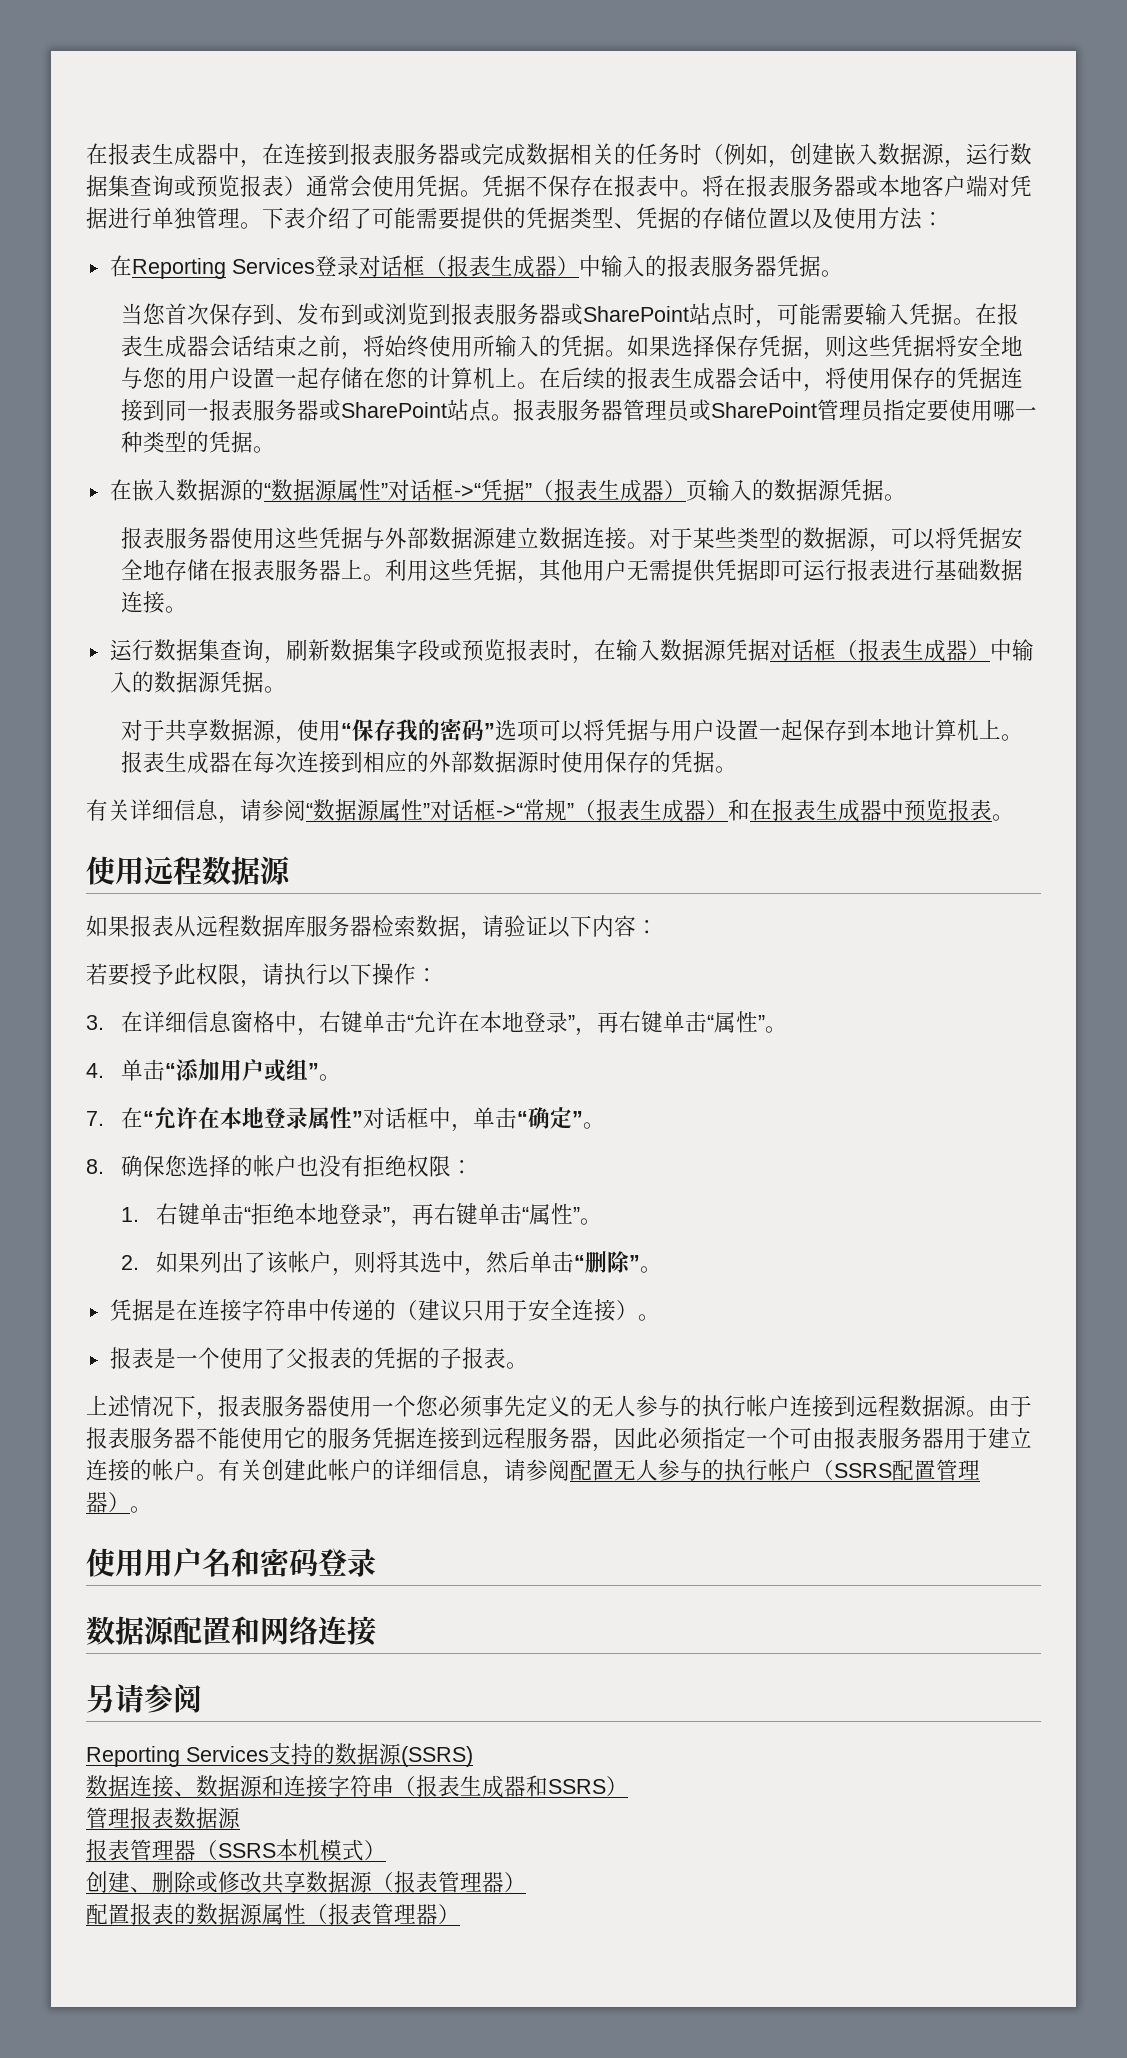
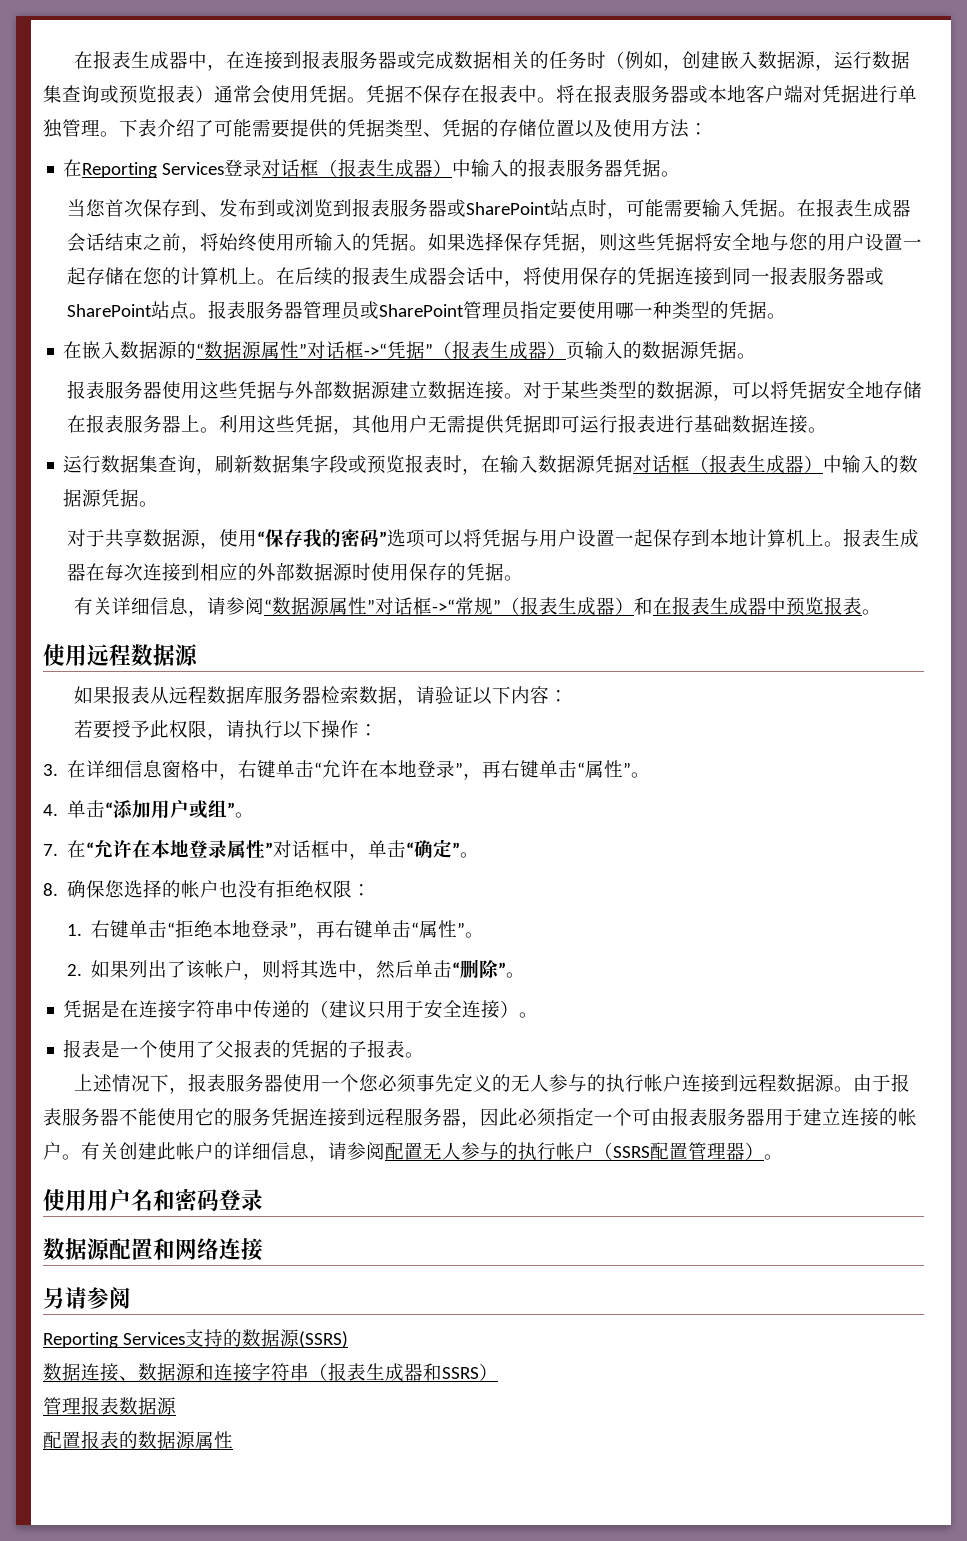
[86,1839,386,1861] [86,1871,526,1894] // 报表管理器（SSRS本机模式） // 创建、删除或修改共享数据源（报表管理器） -> (176, 1406) none
[306,1903,460,1925] （报表管理器） -> (233, 1440) none

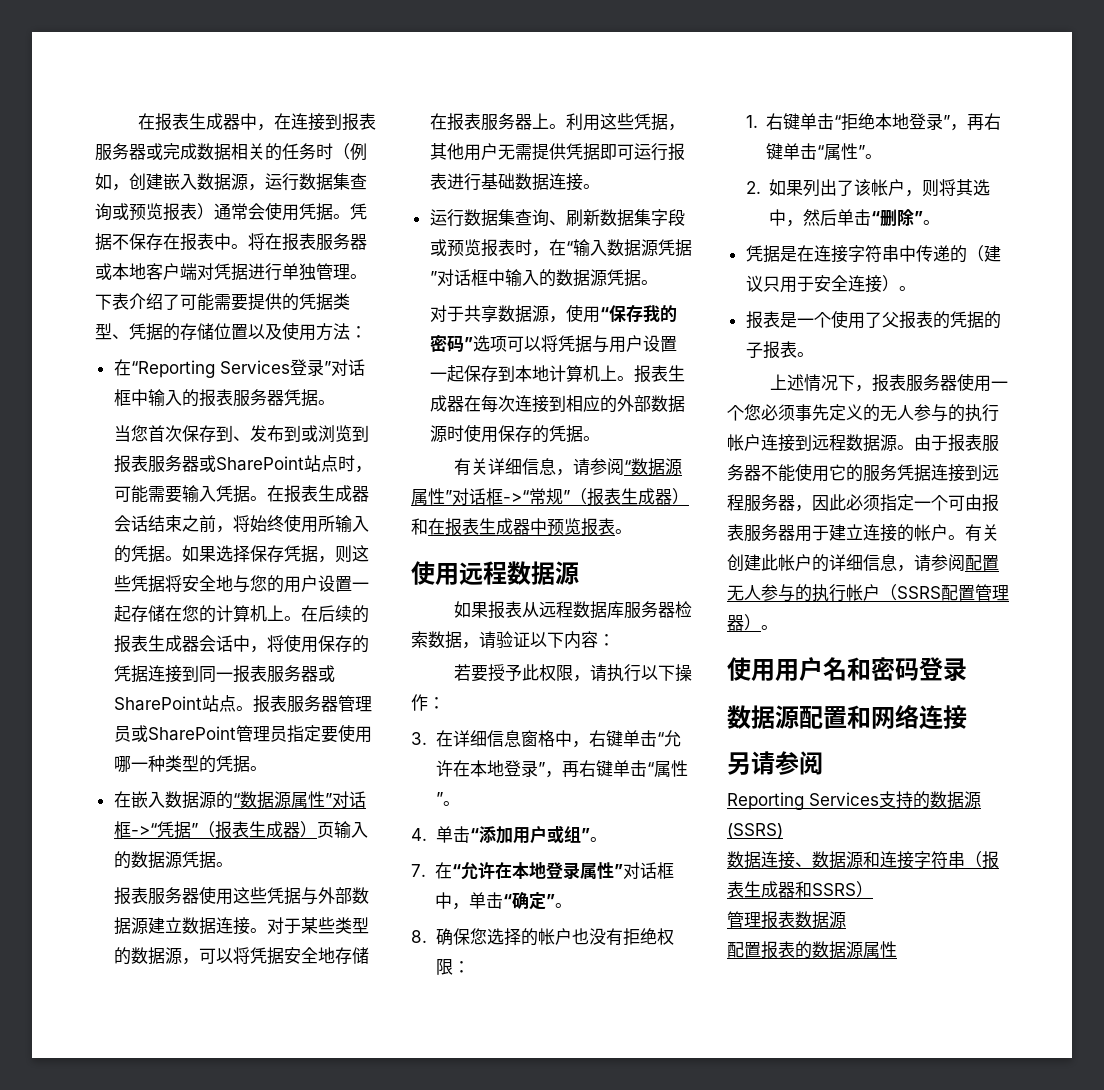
[82,162,158,178] Reporting -> [130,360,215,378] “Reporting
[262,158,453,178] 对话框（报表生成器） -> [323,359,365,376] [113,389,131,406] ”对话框
[196,468,216,475] ， -> [548,220,566,225] 、
(501, 464) none -> [565,241,573,254] “
[633,454,824,474] 对话框（报表生成器） -> [429,269,488,286] ”对话框

